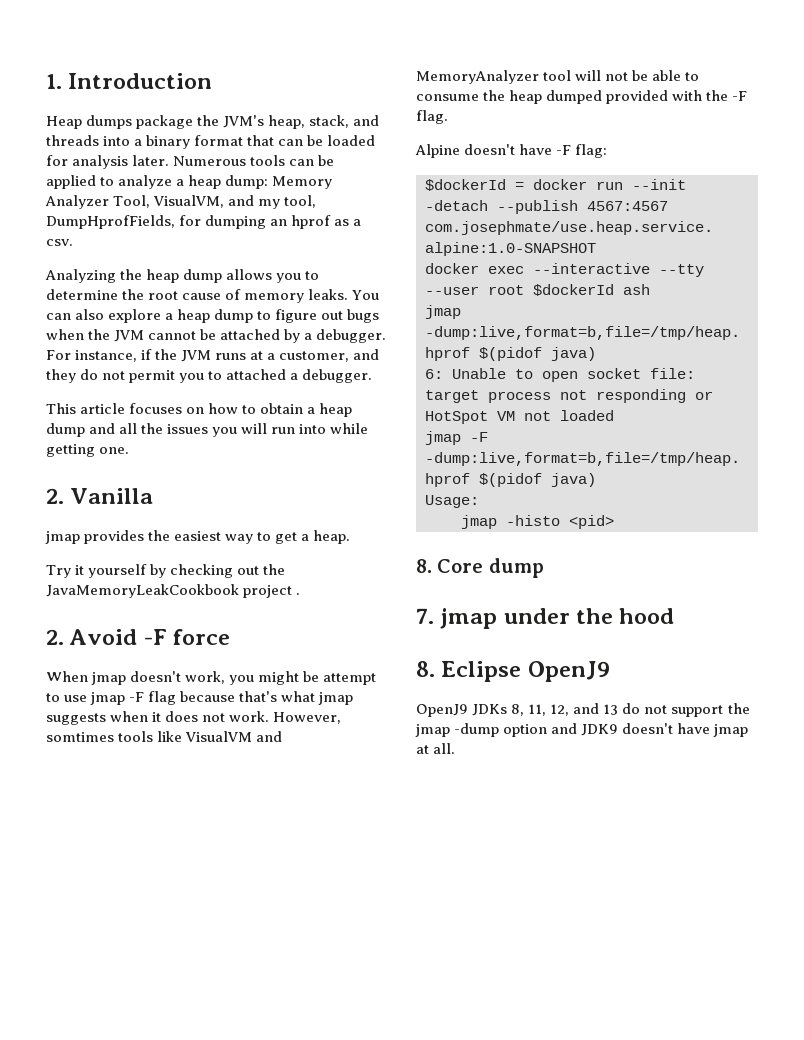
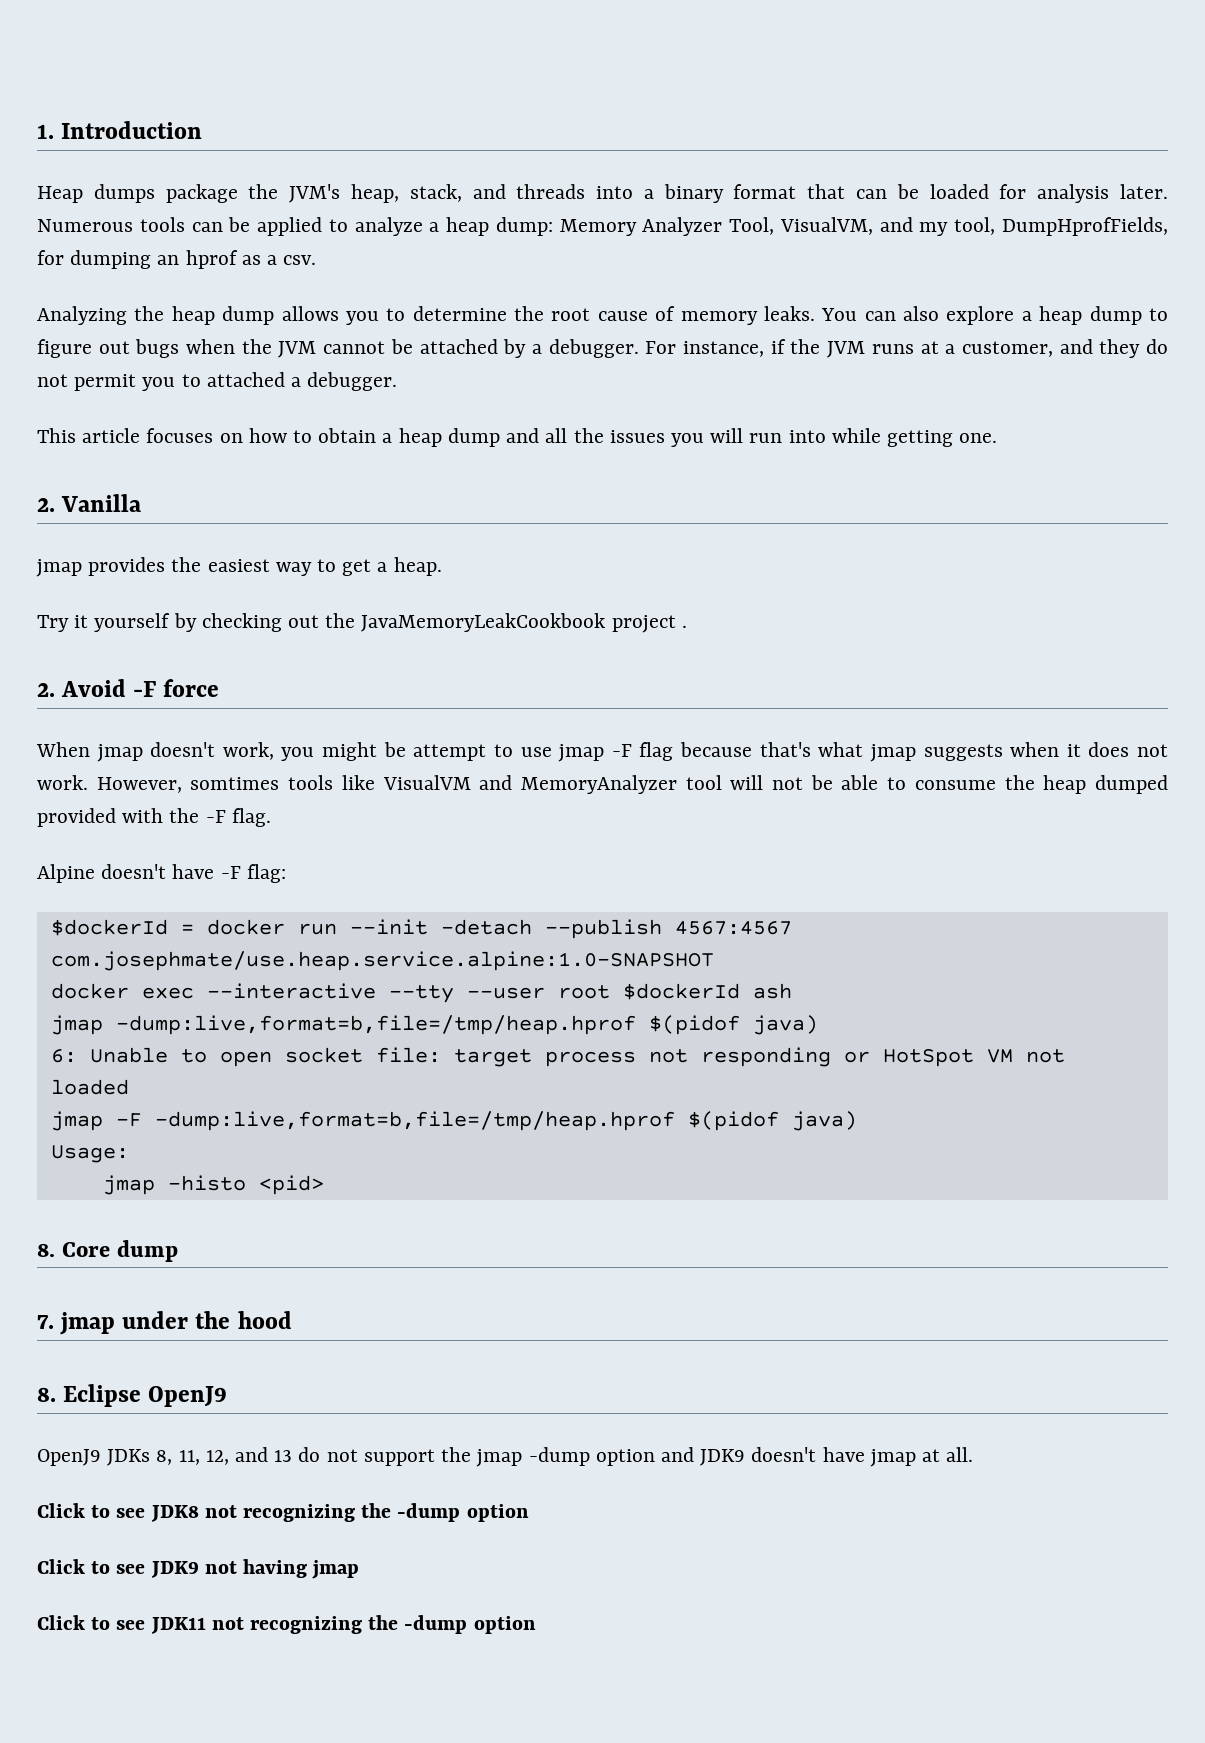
(456, 748) none -> [37,1503,529,1522] [37,1559,360,1579] [37,1615,536,1634] // Click to see JDK8 not recognizing the -dump option // Click to see JDK9 not having jmap // Click to see JDK11 not recognizing the -dump option

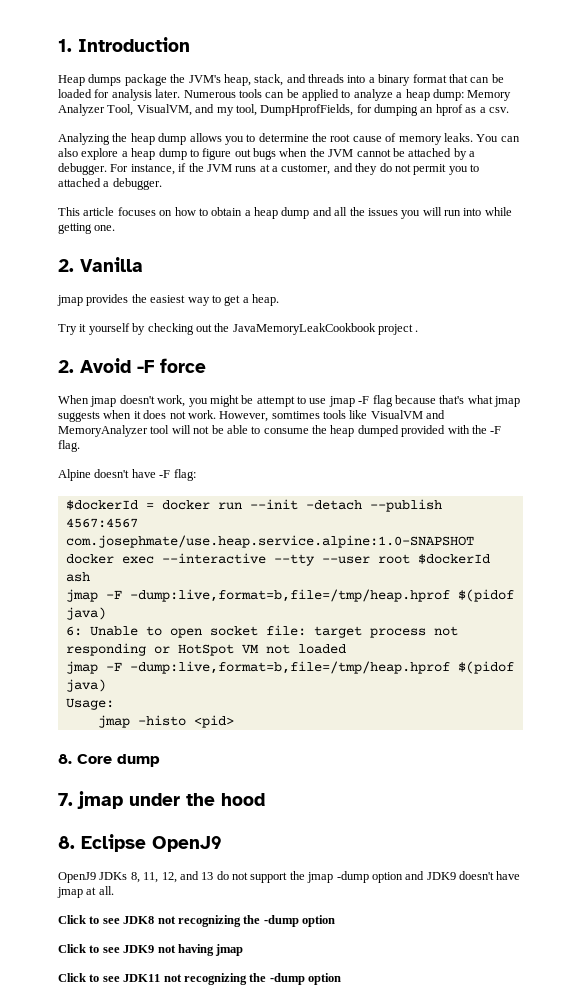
(103, 1025) none -> [105,590,122,599] -F

